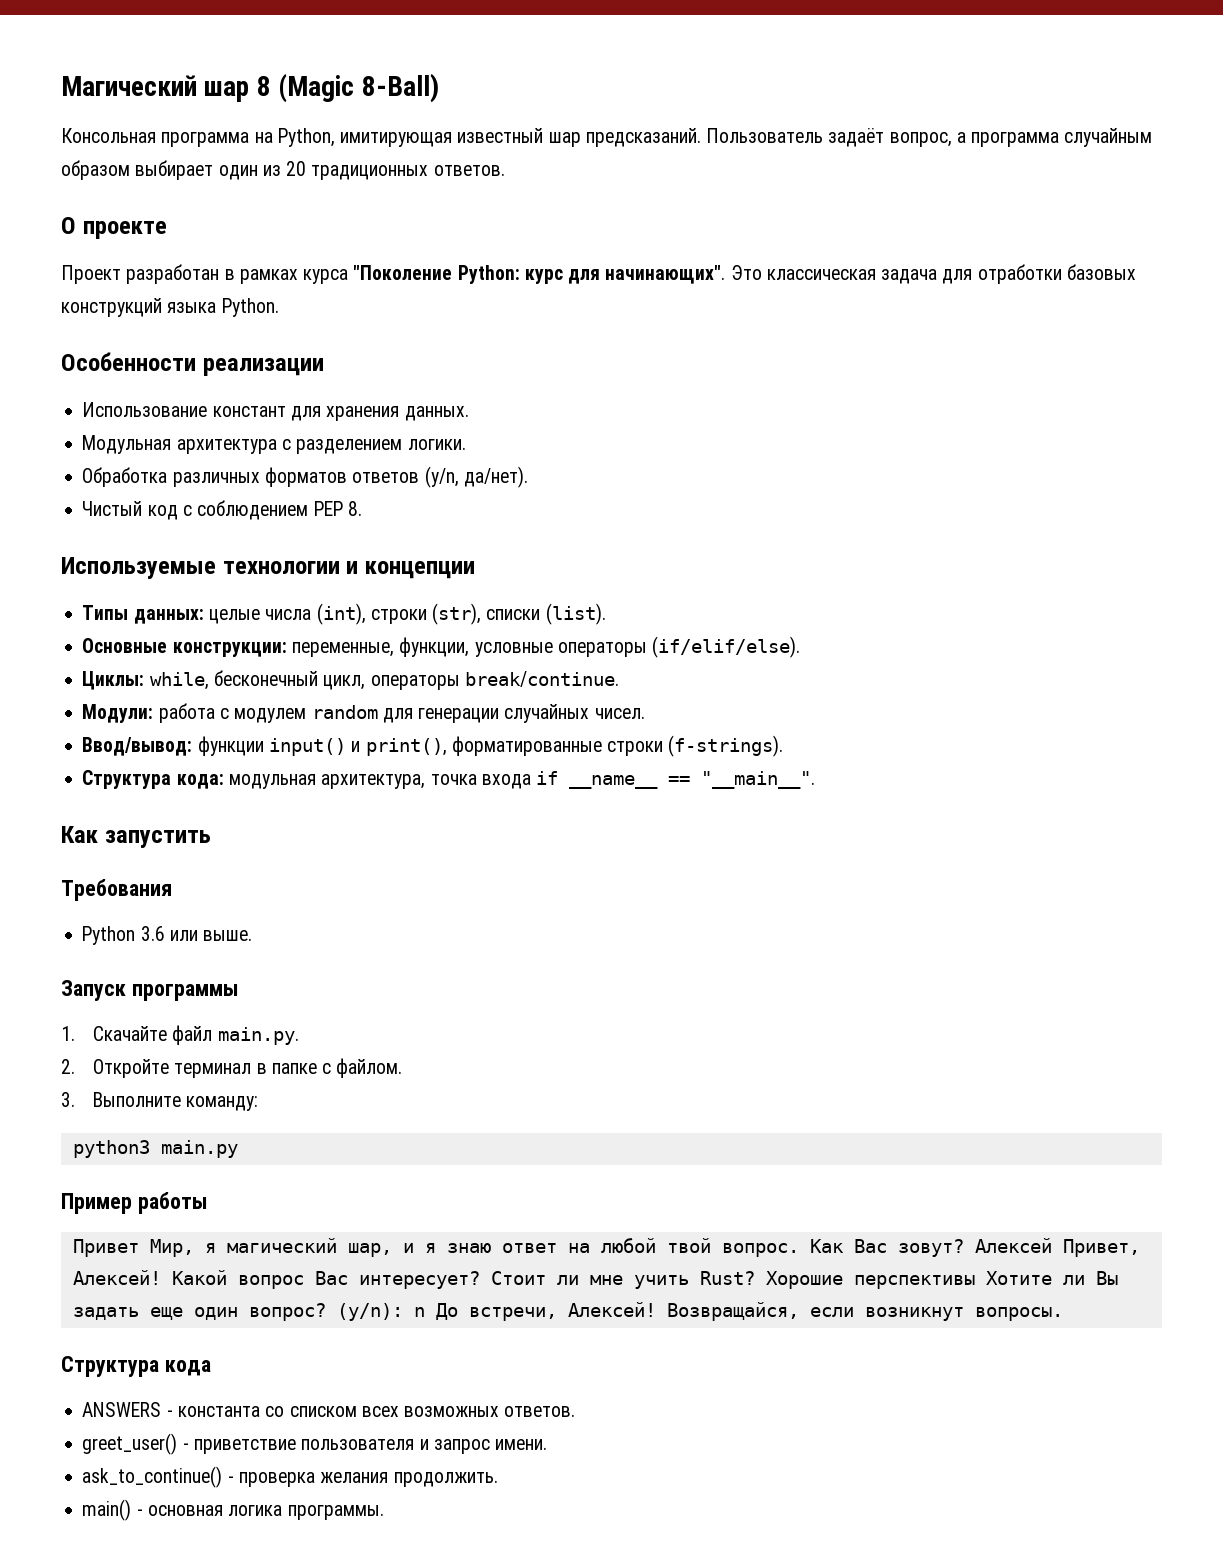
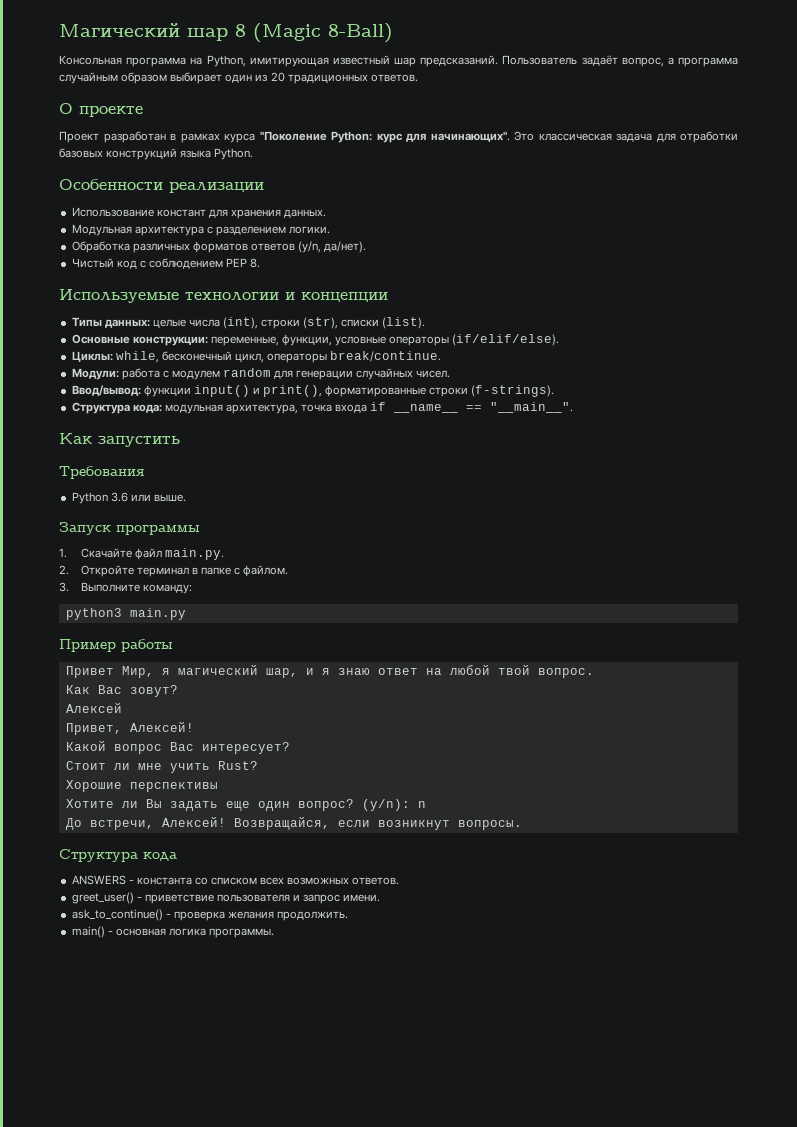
(799, 1250) none -> (594, 673) //
(964, 1248) none -> (178, 691) //
(1052, 1245) none -> (122, 708) //
(161, 1277) none -> (194, 727) //
(480, 1280) none -> (290, 748) //
(755, 1278) none -> (258, 765) //
(975, 1282) none -> (218, 787) //
(425, 1312) none -> (426, 804) //

